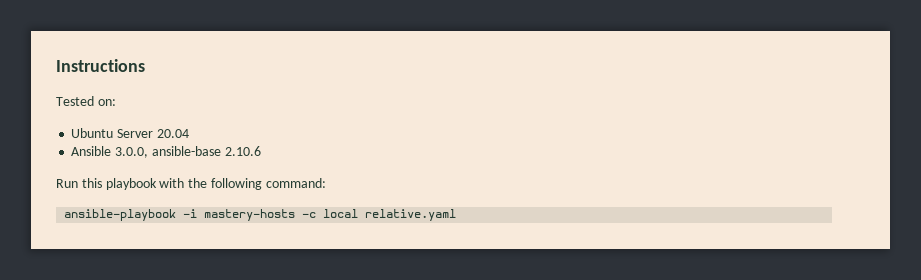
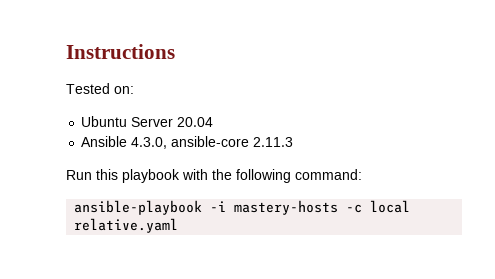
[115,146,261,158] 3.0.0, ansible-base 2.10.6 -> [131,136,294,149] 4.3.0, ansible-core 2.11.3

